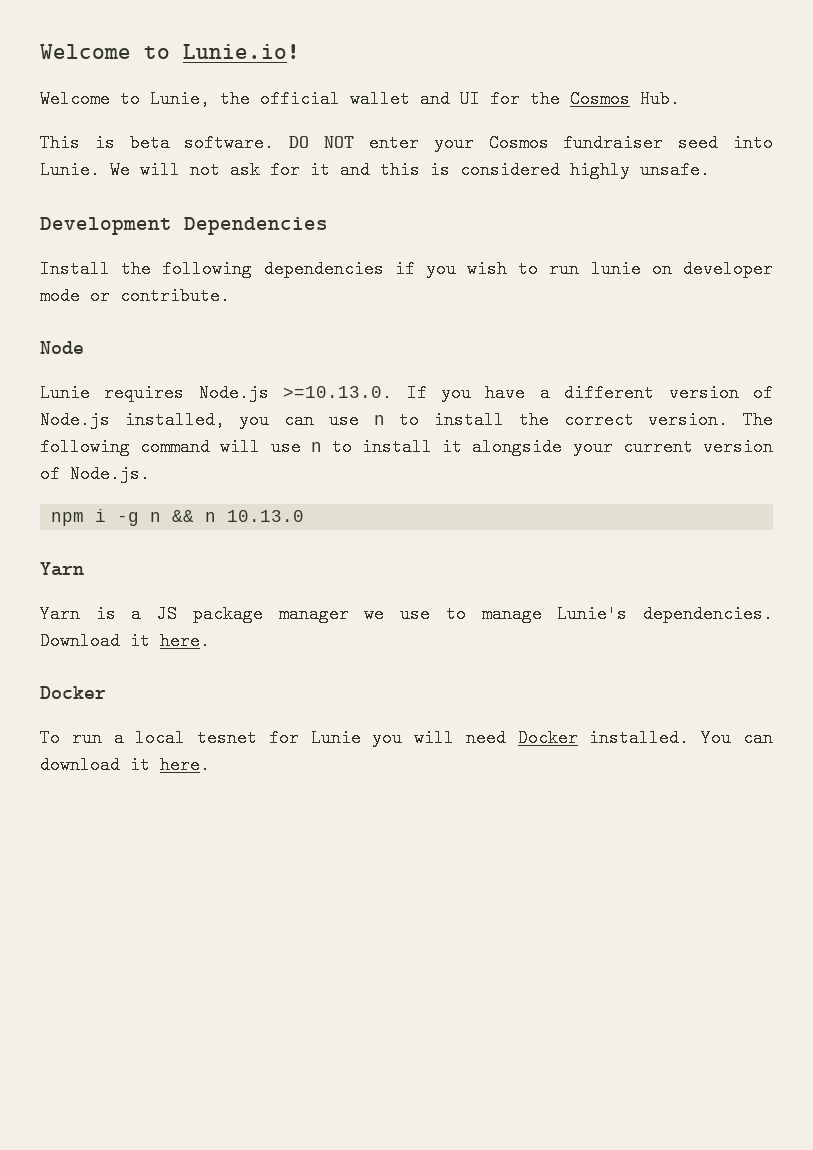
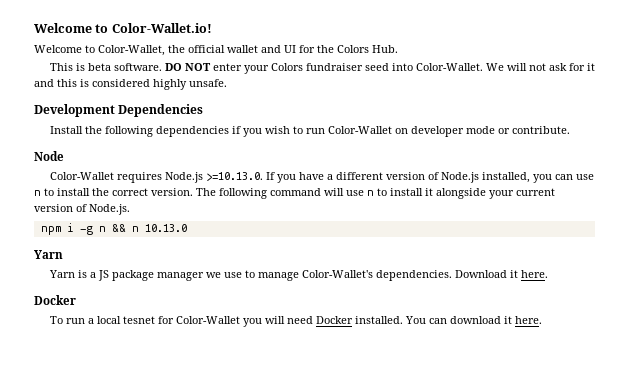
[40,44,300,59] [40,90,210,108] Welcome to Lunie.io! // Welcome to Lunie, -> [34,23,212,33] [34,45,165,56] Welcome to Color-Wallet.io! // Welcome to Color-Wallet,
[570,90,630,108] Cosmos -> [337,45,369,53] Colors
[488,134,549,152] Cosmos -> [270,63,303,71] Colors
[40,161,100,179] Lunie. -> [415,63,483,71] Color-Wallet.
[590,260,641,278] lunie -> [327,126,392,134] Color-Wallet
[40,384,90,402] Lunie -> [49,172,114,180] Color-Wallet
[557,605,628,623] Lunie's -> [301,270,373,278] Color-Wallet's
[310,729,361,747] Lunie -> [175,316,240,324] Color-Wallet

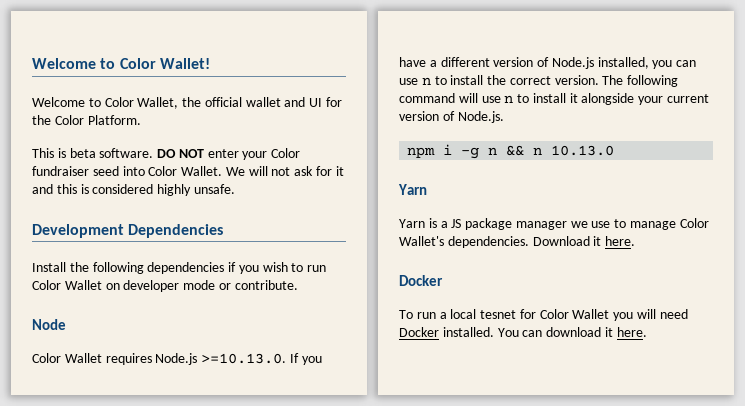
[34,23,212,33] [34,45,165,56] Welcome to Color-Wallet.io! // Welcome to Color-Wallet, -> [32,58,210,69] [32,97,179,109] Welcome to Color Wallet! // Welcome to Color Wallet,
[337,45,398,53] Colors Hub. -> [54,115,141,125] Color Platform.
[270,63,303,71] Colors -> [271,148,301,158] Color
[415,63,483,71] Color-Wallet. -> [148,166,223,176] Color Wallet.
[327,126,392,134] Color-Wallet -> [32,280,102,290] Color Wallet
[49,172,114,180] Color-Wallet -> [32,353,102,363] Color Wallet
[301,270,373,278] Color-Wallet's -> [679,218,709,228] [399,236,444,246] Color Wallet's
[175,316,240,324] Color-Wallet -> [539,309,610,319] Color Wallet

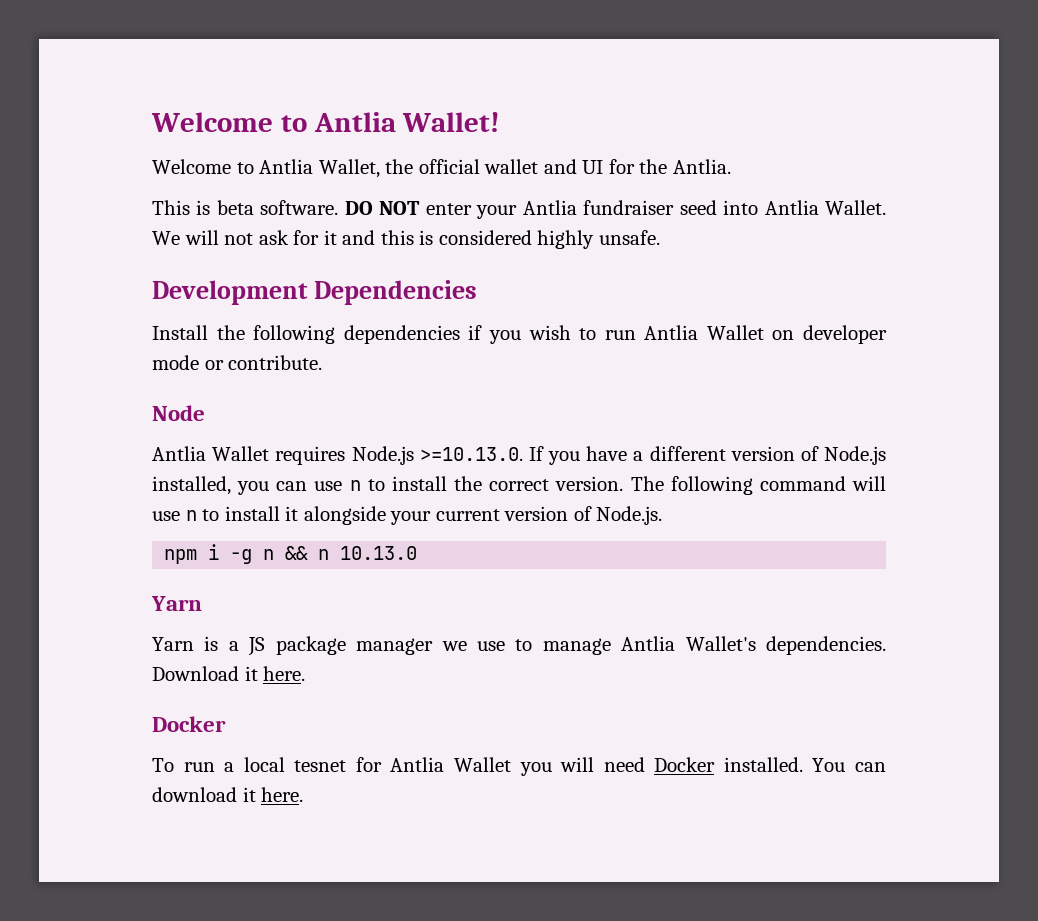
[32,58,156,69] Welcome to Color -> [151,112,396,132] Welcome to Antlia
[104,97,134,107] Color -> [259,159,314,174] Antlia
[54,115,141,125] Color Platform. -> [672,159,731,174] Antlia.
[271,148,301,158] Color -> [522,200,577,215] Antlia
[148,166,178,176] Color -> [764,200,819,215] Antlia
[32,280,61,290] Color -> [644,325,699,340] Antlia
[32,353,61,363] Color -> [152,446,206,461] Antlia
[679,218,709,228] Color -> [621,636,676,651] Antlia
[539,309,569,319] Color -> [390,757,445,772] Antlia

